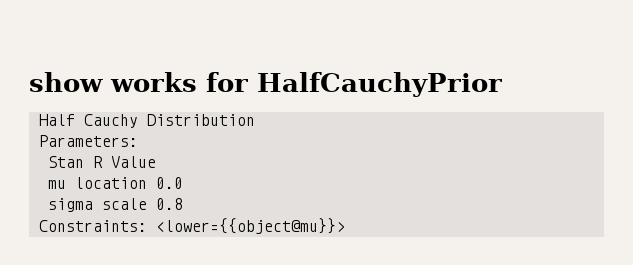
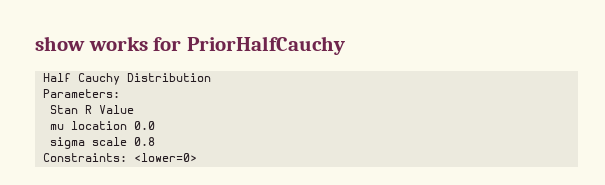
[257,72,502,97] HalfCauchyPrior -> [186,36,345,55] PriorHalfCauchy
[155,218,345,234] <lower={{object@mu}}> -> [133,153,197,162] <lower=0>

